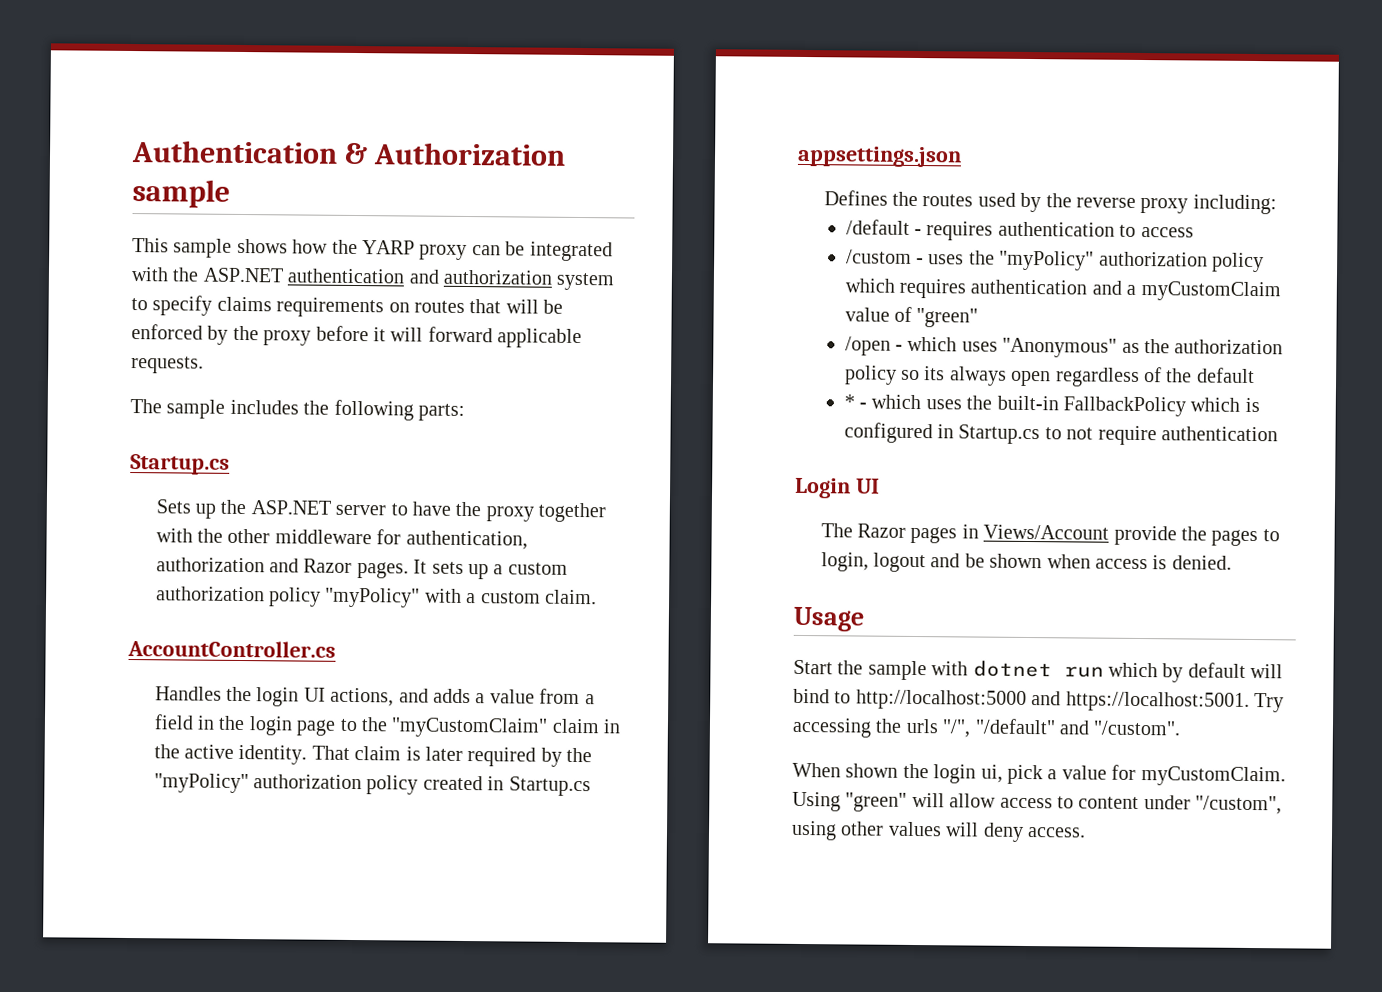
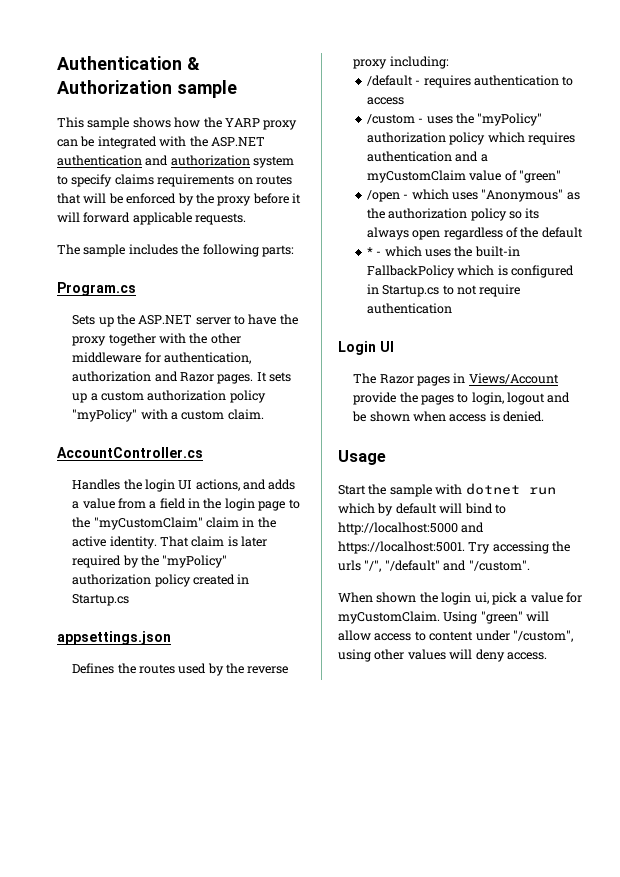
[130,454,230,475] Startup.cs -> [57,282,136,296] Program.cs

